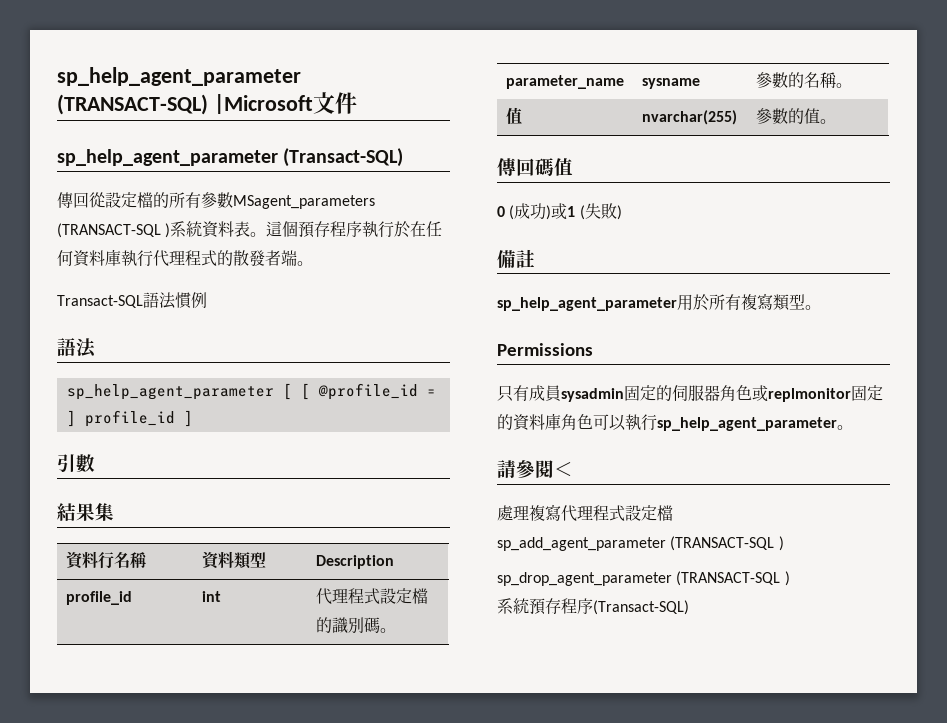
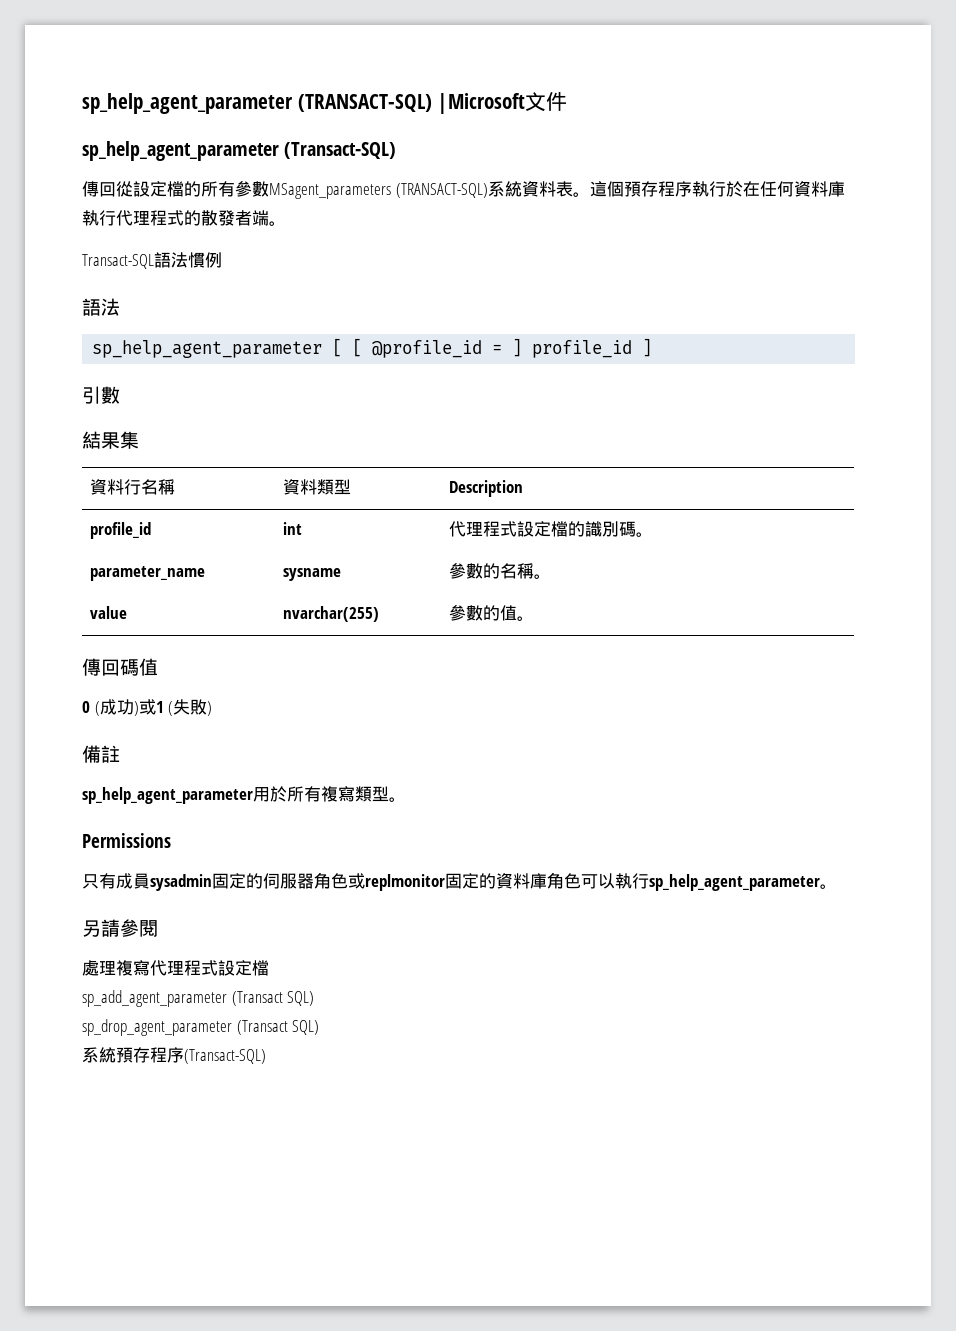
[57,223,171,238] (TRANSACT-SQL ) -> [395,183,488,198] (TRANSACT-SQL)
[505,107,522,125] 值 -> [89,606,127,619] value
(853, 427) none -> [82,920,101,937] 另
[554,462,573,477] ＜ -> (158, 928) none
[670,536,784,551] (TRANSACT-SQL ) -> [231,991,315,1006] (Transact SQL)
[676,571,790,586] (TRANSACT-SQL ) -> [236,1020,320,1035] (Transact SQL)

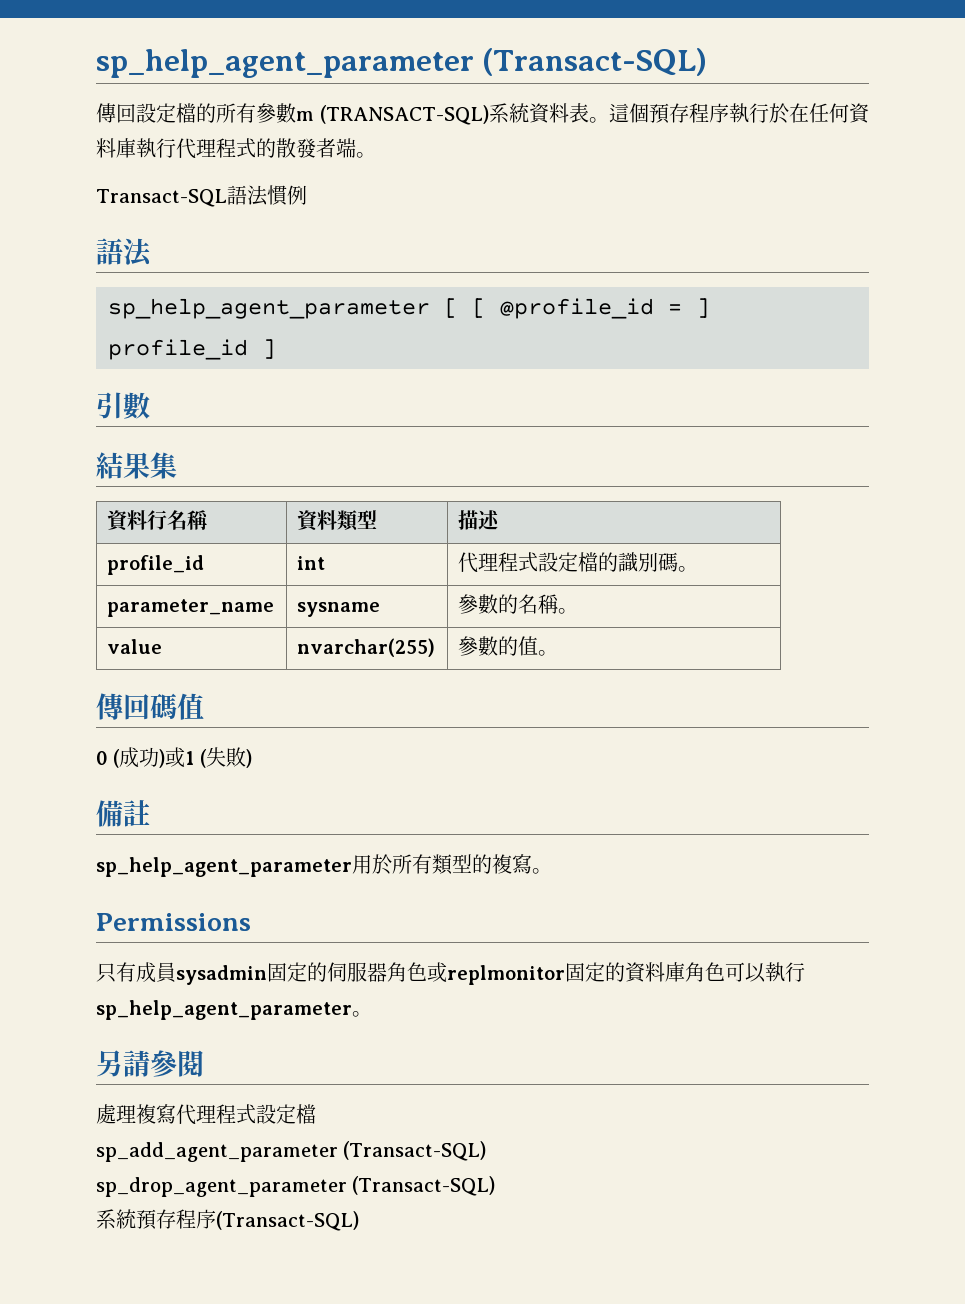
[82,92,568,114] [82,141,279,161] sp_help_agent_parameter (TRANSACT-SQL) |Microsoft文件 // sp_help_agent_parameter -> [96,49,474,78] sp_help_agent_parameter
[116,181,133,197] 從 -> (136, 113) none
[269,183,391,199] MSagent_parameters -> [296,111,314,121] m
[448,480,523,497] Description -> [458,510,501,530] 描述
[321,786,389,802] 複寫類型 -> [432,854,532,875] 類型的複寫
[231,991,315,1006] (Transact SQL) -> [343,1141,487,1161] (Transact-SQL)
[236,1020,320,1035] (Transact SQL) -> [352,1176,496,1196] (Transact-SQL)

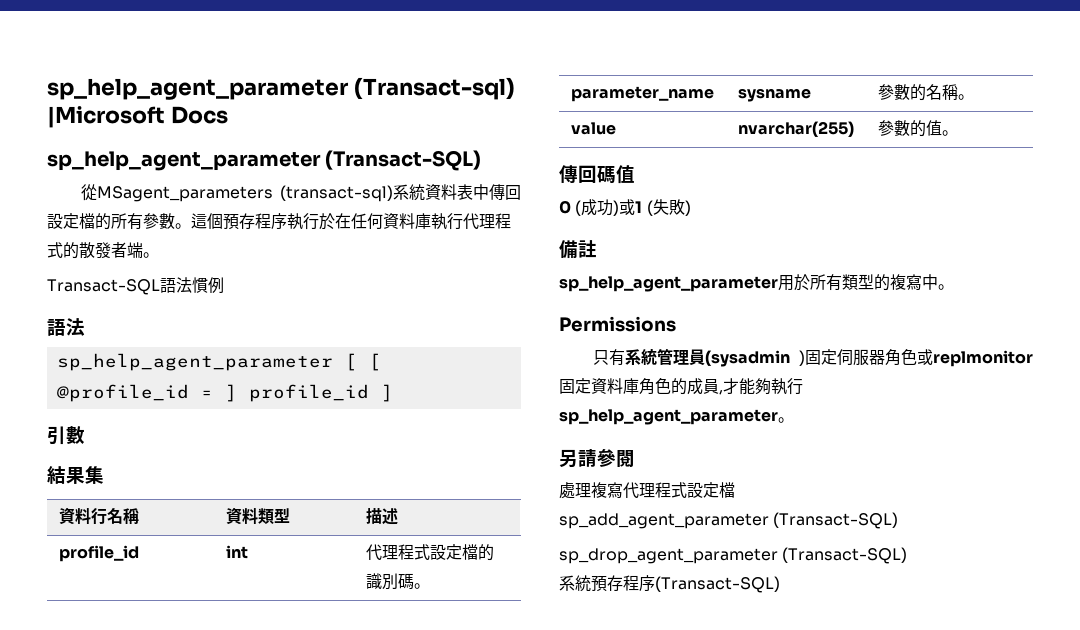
[96,48,708,78] sp_help_agent_parameter (Transact-SQL) // -> [47,77,515,100] [47,106,228,128] [47,150,482,171] [80,184,489,202] sp_help_agent_parameter (Transact-sql) |Microsoft Docs // sp_help_agent_parameter (Transact-SQL) // 從MSagent_parameters (transact-sql)系統資料表中
[296,103,589,125] m (TRANSACT-SQL)系統資料表 -> (175, 221) none
(532, 864) none -> [922,274,938,290] 中
[136,962,327,985] 成員sysadmin固定的 -> [624,348,837,367] 系統管理員(sysadmin )固定
[605,962,625,982] 的 -> (591, 386) none
[725,962,766,983] 可以 -> [671,378,771,395] 的成員,才能夠

